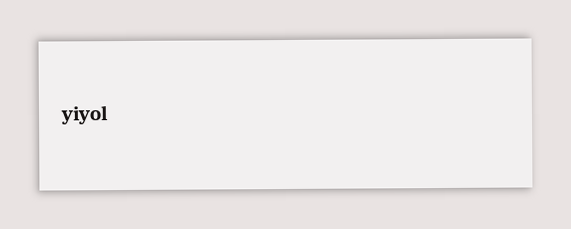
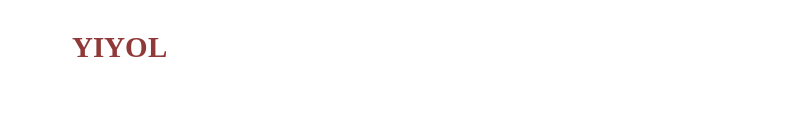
[60,105,109,125] yiyol -> [72,38,167,57] YIYOL

